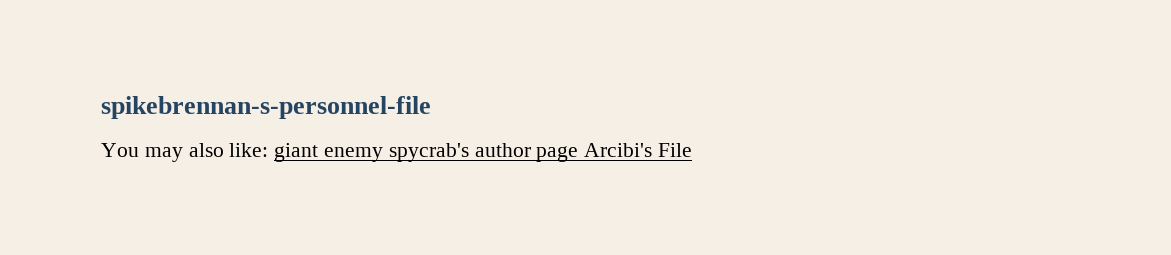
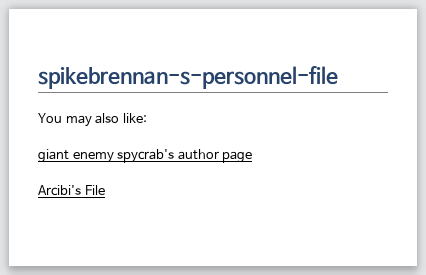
(269, 150) none -> (147, 118) //
(579, 154) none -> (253, 157) //

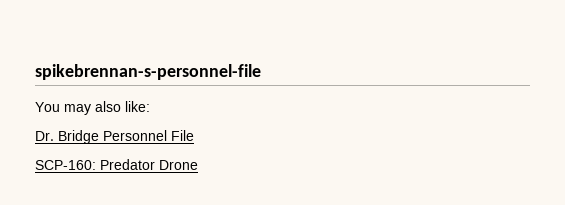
[38,149,253,163] [38,185,105,196] giant enemy spycrab's author page // Arcibi's File -> [35,130,194,144] [35,159,198,170] Dr. Bridge Personnel File // SCP-160: Predator Drone

